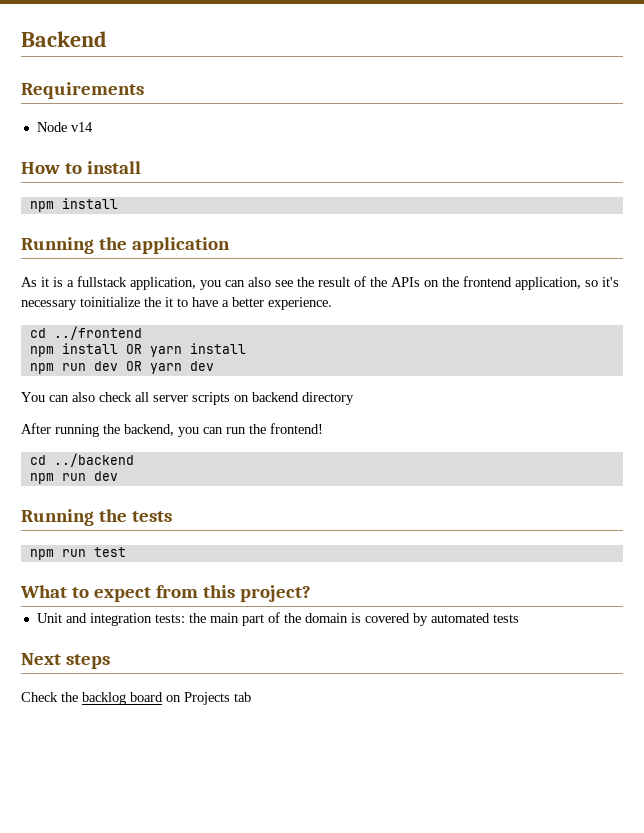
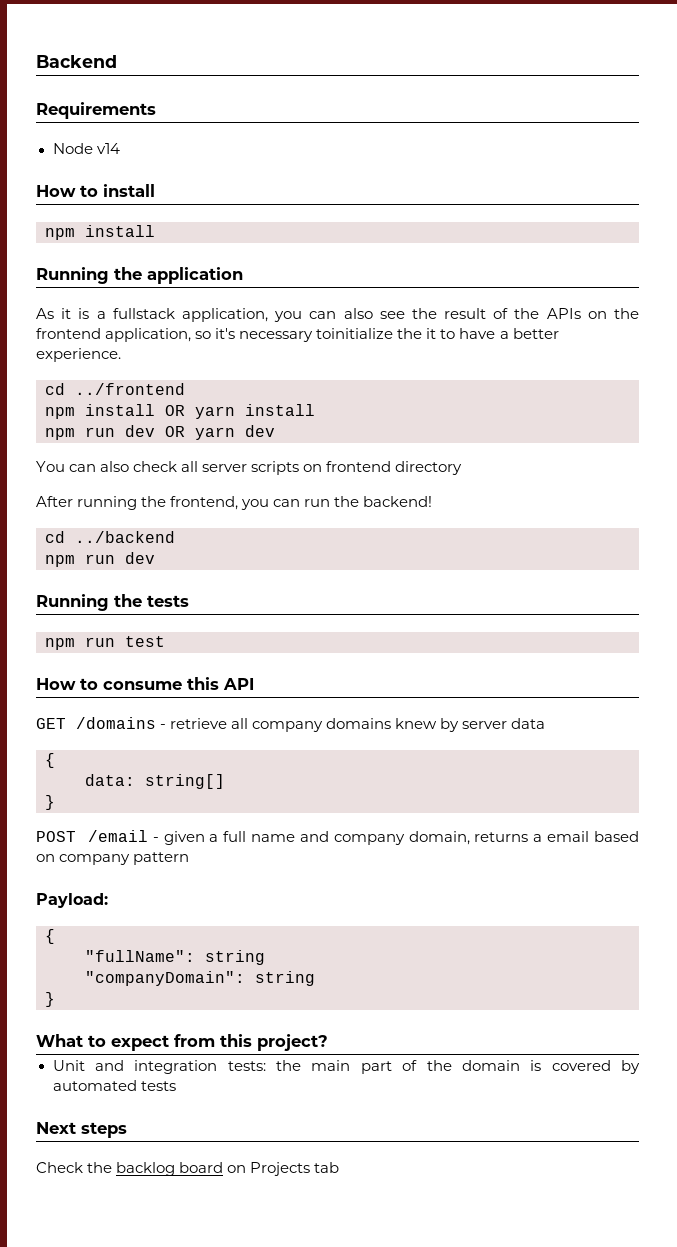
[252,392,299,402] backend -> [326,461,392,472] frontend
[124,424,174,436] backend, -> [170,496,239,510] frontend,
[270,423,323,434] frontend! -> [363,496,433,507] backend!
(126, 552) none -> [36,677,254,690] [36,717,546,732] [45,753,55,768] [85,774,225,789] [45,795,55,810] [36,830,639,845] [36,852,190,865] [36,893,108,908] [45,929,55,944] [85,950,265,965] [85,971,315,986] [45,992,55,1007] // How to consume this API // GET /domains - retrieve all company domains knew by server data // { // data: string[] // } // POST /email - given a full name and company domain, returns a email based on company pattern // Payload: // { // "fullName": string // "companyDomain": string // }

